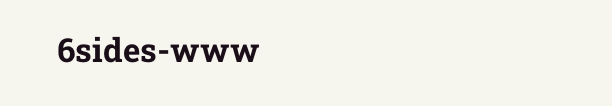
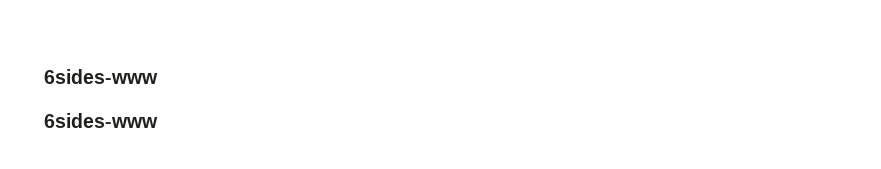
[57,36,260,63] 6sides-www -> [44,69,158,84] [44,113,158,128] 6sides-www // 6sides-www

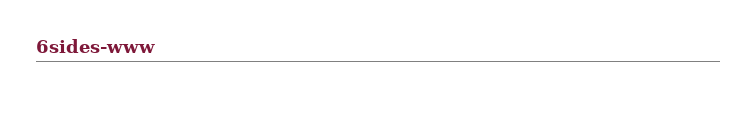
[44,69,158,84] [44,113,158,128] 6sides-www // 6sides-www -> [36,39,155,53] 6sides-www

